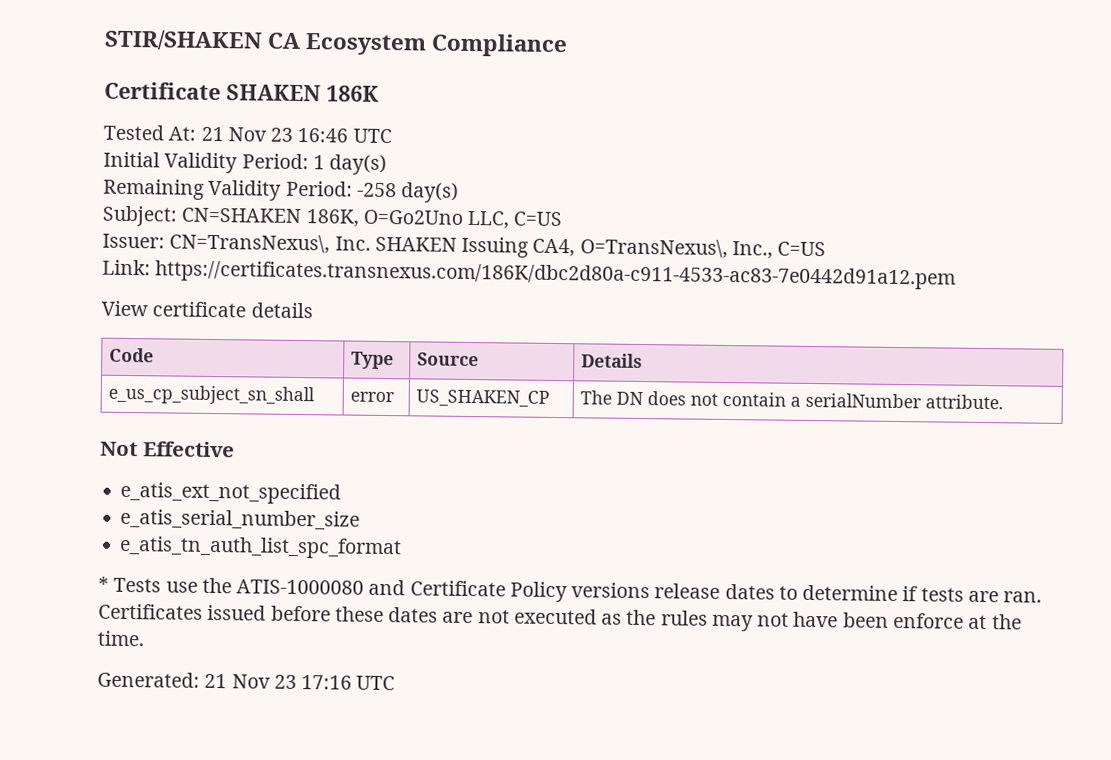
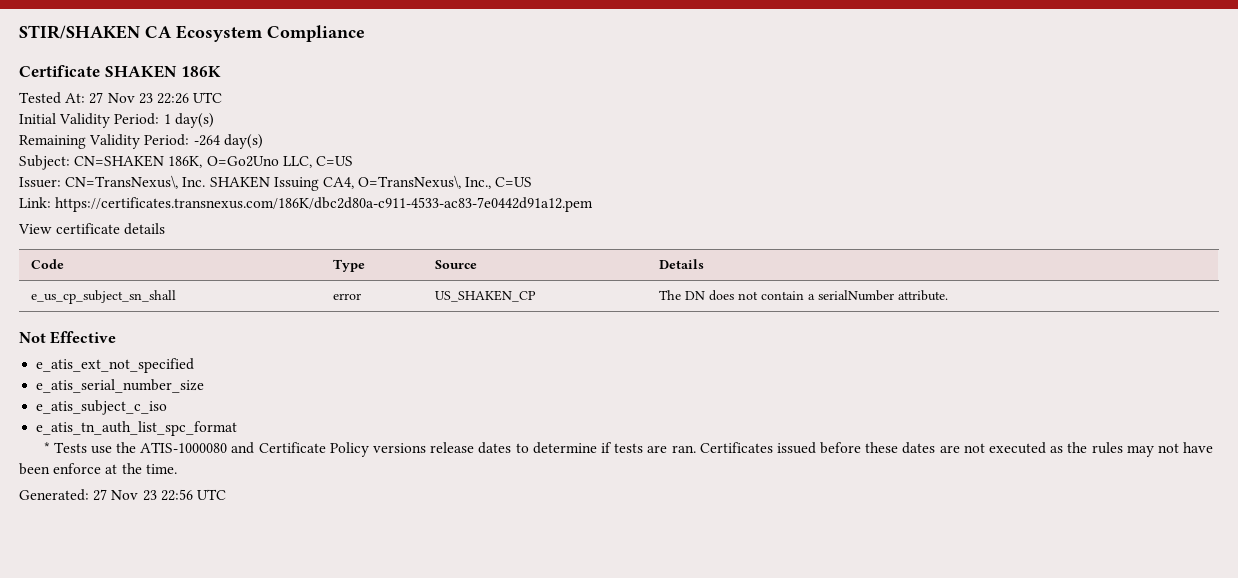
[200,126,349,143] 21 Nov 23 16:46 -> [89,92,189,104] 27 Nov 23 22:26
[356,182,397,198] -258 -> [193,135,220,146] -264
(361, 519) none -> [36,400,168,415] // e_atis_subject_c_iso
[204,673,353,690] 21 Nov 23 17:16 -> [93,489,193,501] 27 Nov 23 22:56

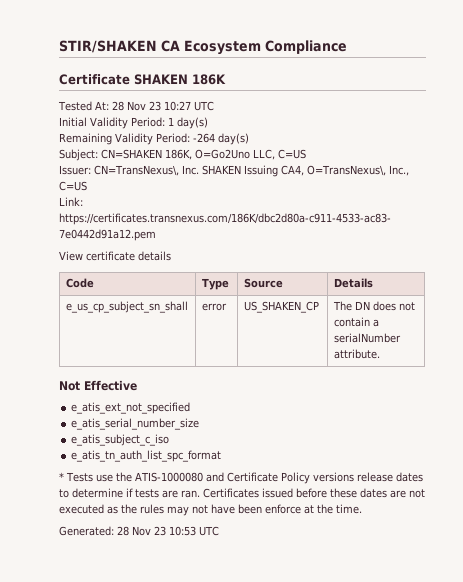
[89,92,189,104] 27 Nov 23 22:26 -> [111,101,191,111] 28 Nov 23 10:27
[93,489,193,501] 27 Nov 23 22:56 -> [117,526,196,536] 28 Nov 23 10:53

